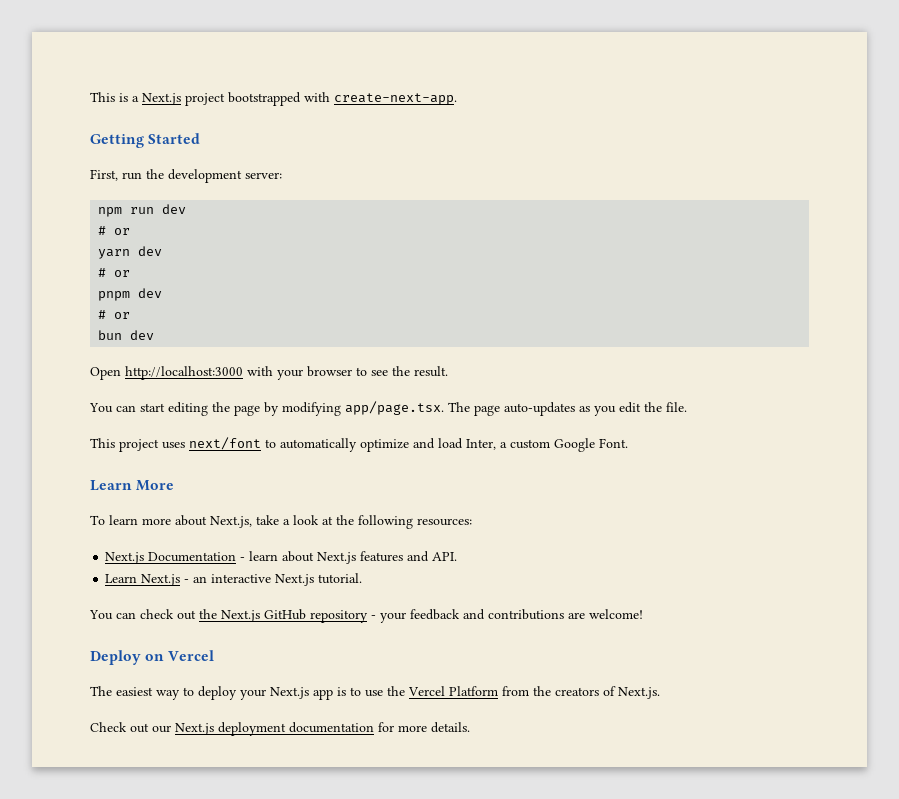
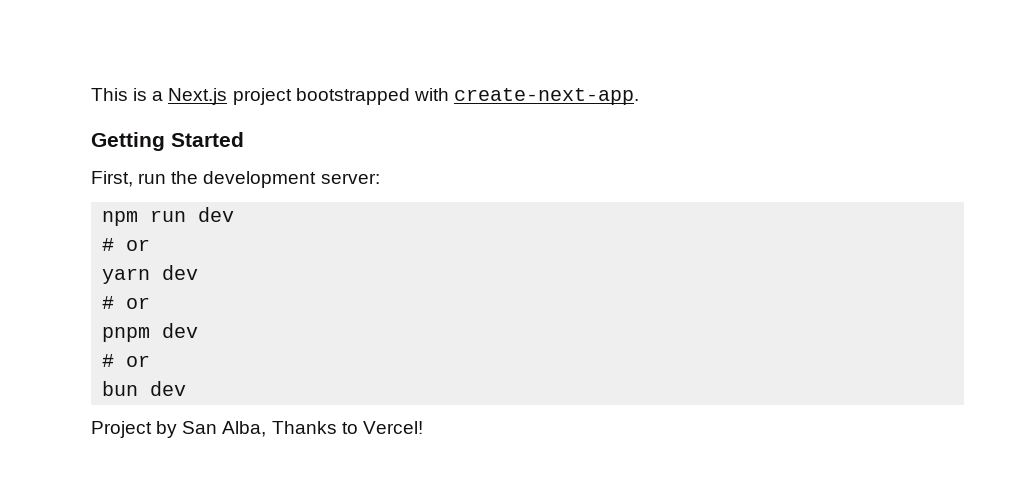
[90,366,448,380] [89,401,687,416] [90,437,628,452] [90,480,175,491] [90,515,472,529] [105,551,458,564] [105,573,363,586] [89,609,643,623] [90,650,215,665] [90,686,660,700] [90,722,470,736] Open http://localhost:3000 with your browser to see the result. // You can start editing the page by modifying app/page.tsx. The page auto-updates as you edit the file. // This project uses next/font to automatically optimize and load Inter, a custom Google Font. // Learn More // To learn more about Next.js, take a look at the following resources: // Next.js Documentation - learn about Next.js features and API. // Learn Next.js - an interactive Next.js tutorial. // You can check out the Next.js GitHub repository - your feedback and contributions are welcome! // Deploy on Vercel // The easiest way to deploy your Next.js app is to use the Vercel Platform from the creators of Next.js. // Check out our Next.js deployment documentation for more details. -> [91,421,423,438] Project by San Alba, Thanks to Vercel!

